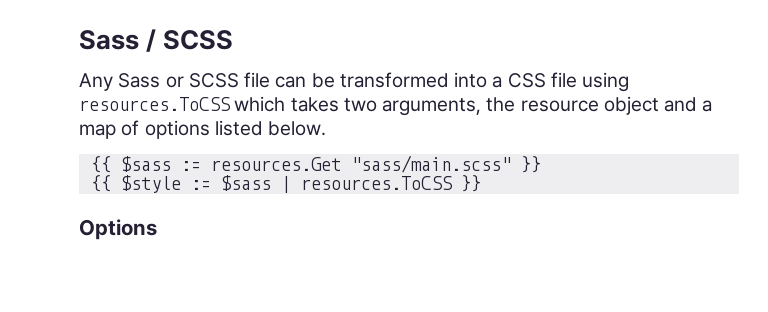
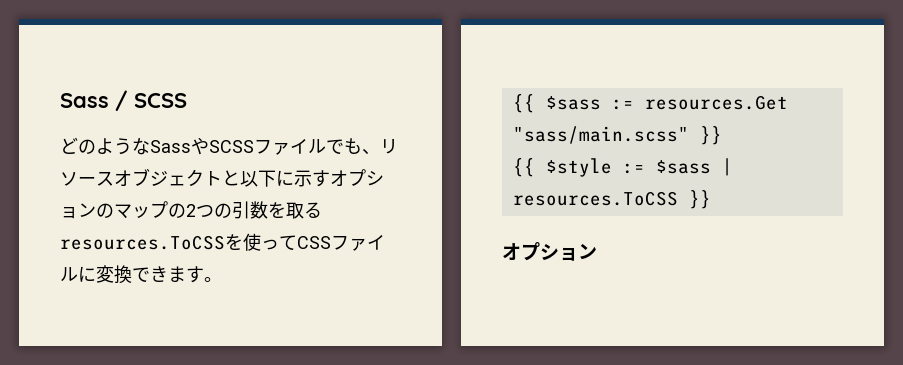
[79,72,630,92] [79,96,713,116] [79,120,327,139] Any Sass or SCSS file can be transformed into a CSS file using resources.ToCSS which takes two arguments, the resource object and a map of options listed below. -> [60,137,398,155] [60,168,384,187] [60,201,322,219] [60,233,385,251] [60,265,222,284] どのようなSassやSCSSファイルでも、リソースオブジェクトと以下に示すオプションのマップの2つの引数を取るresources.ToCSSを使ってCSSファイルに変換できます。
[79,219,157,240] Options -> [502,242,597,261] オプション

